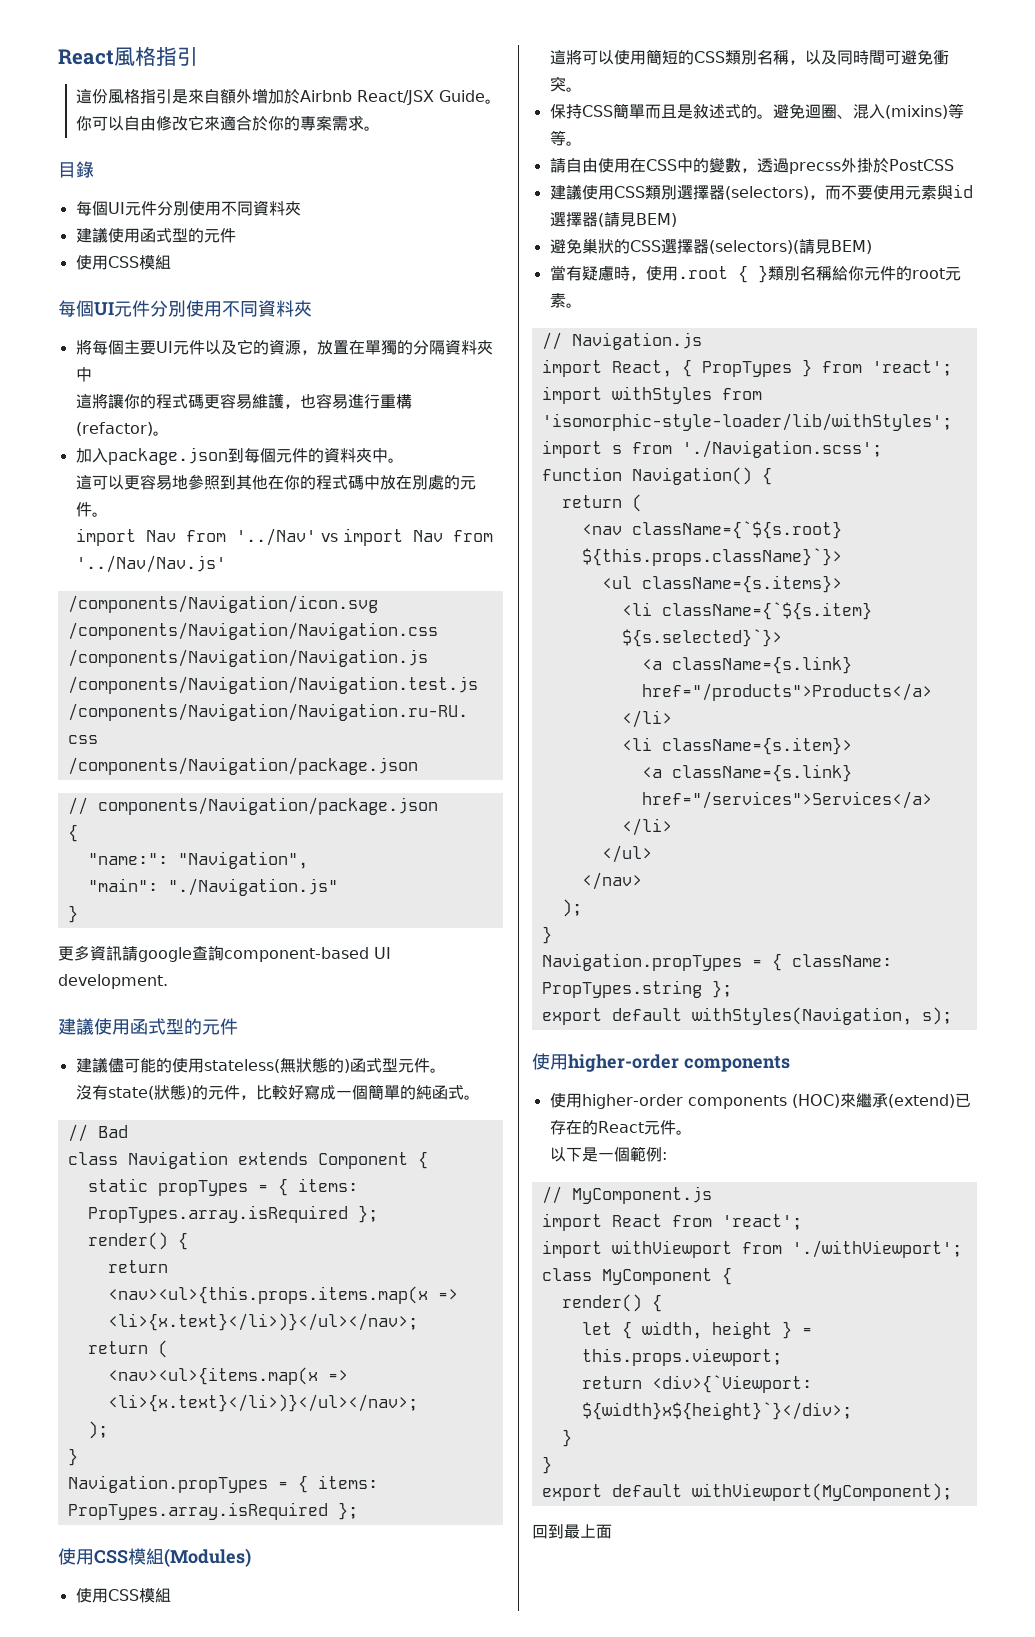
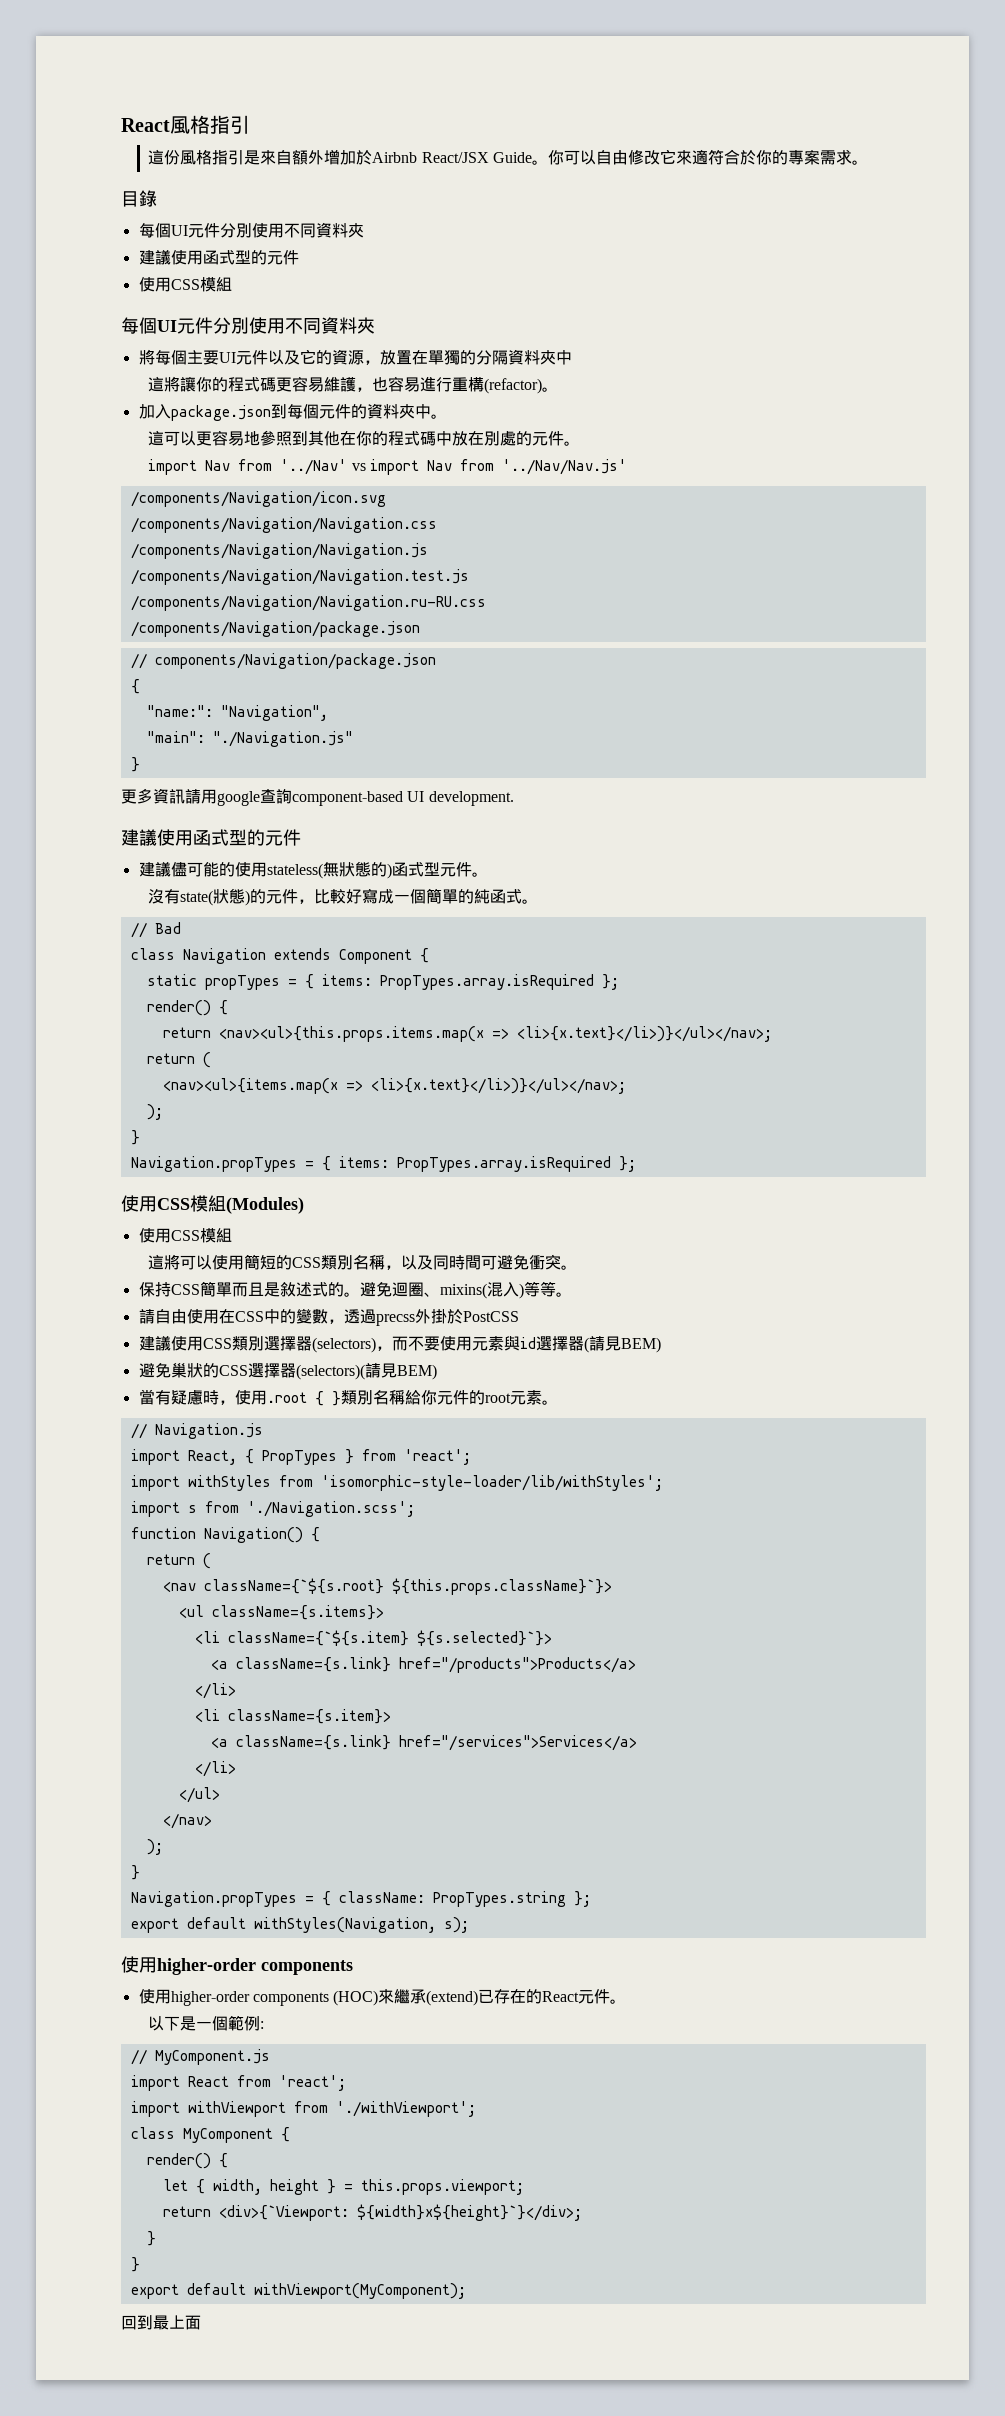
(236, 123) none -> [707,149,724,165] 符
(138, 953) none -> [201,789,217,804] 用
[852,104,948,119] 混入(mixins) -> [439,1282,524,1299] mixins(混入)

